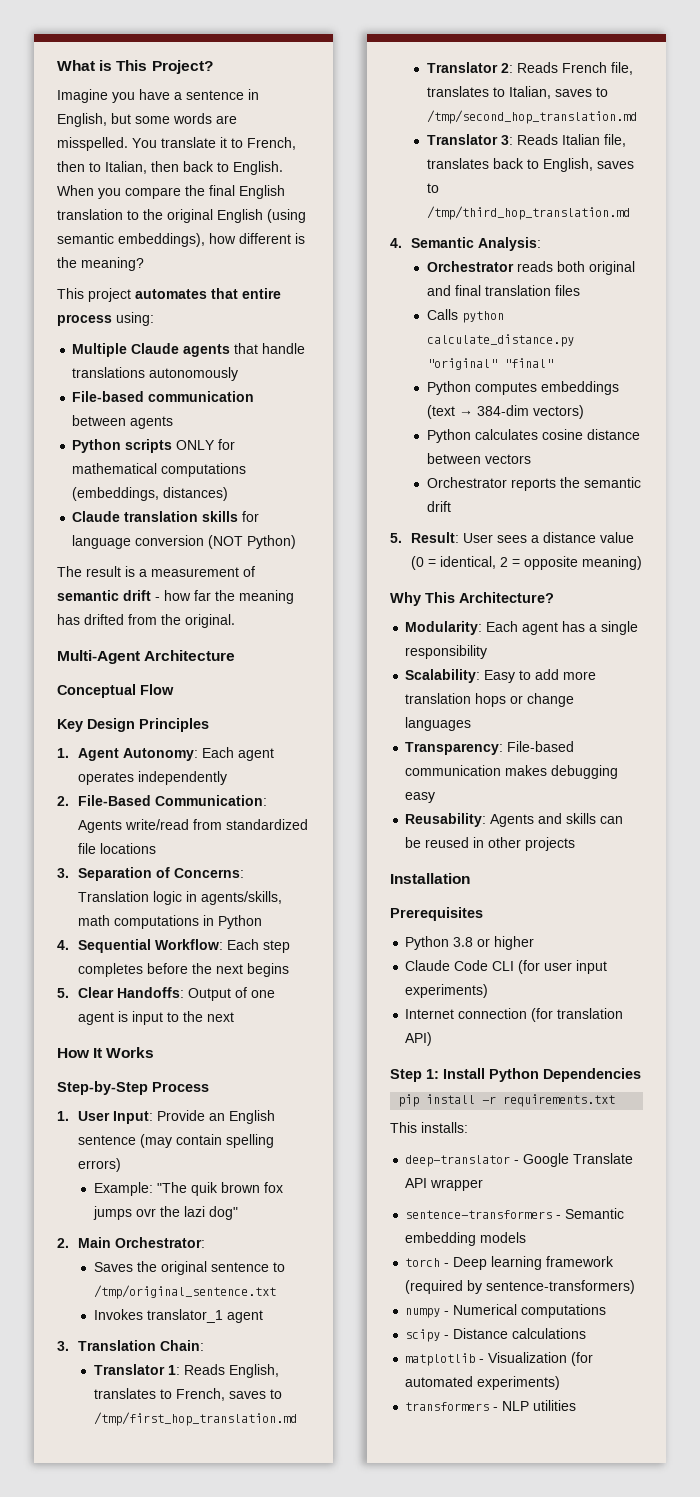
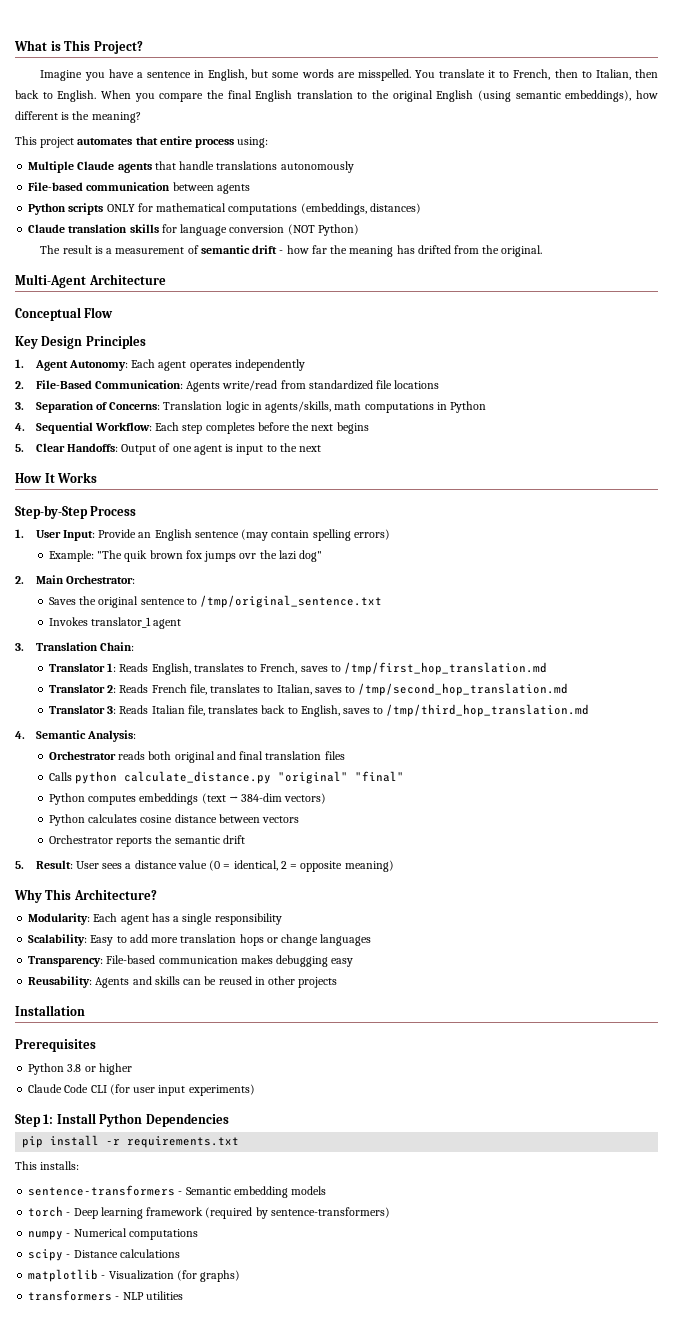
[405,1008,624,1022] [405,1032,433,1046] // Internet connection (for translation API) -> (255, 1090) none
[405,1153,634,1167] [405,1178,484,1191] // deep-translator - Google Translate API wrapper -> (80, 1165) none
[405,1376,561,1390] automated experiments) -> [200,1270,241,1282] graphs)

